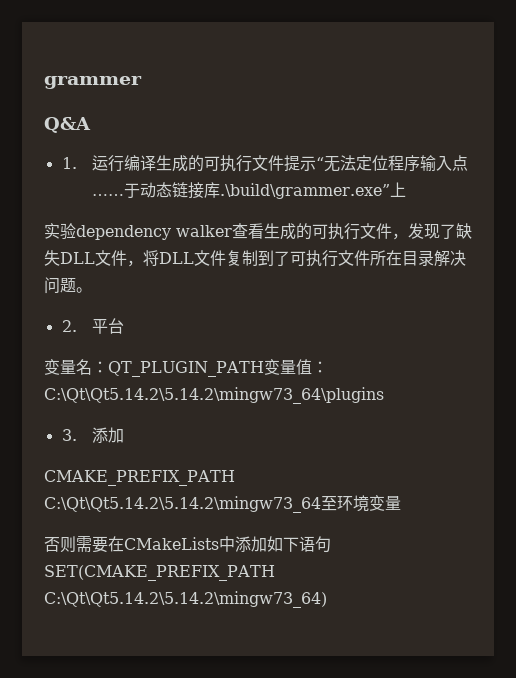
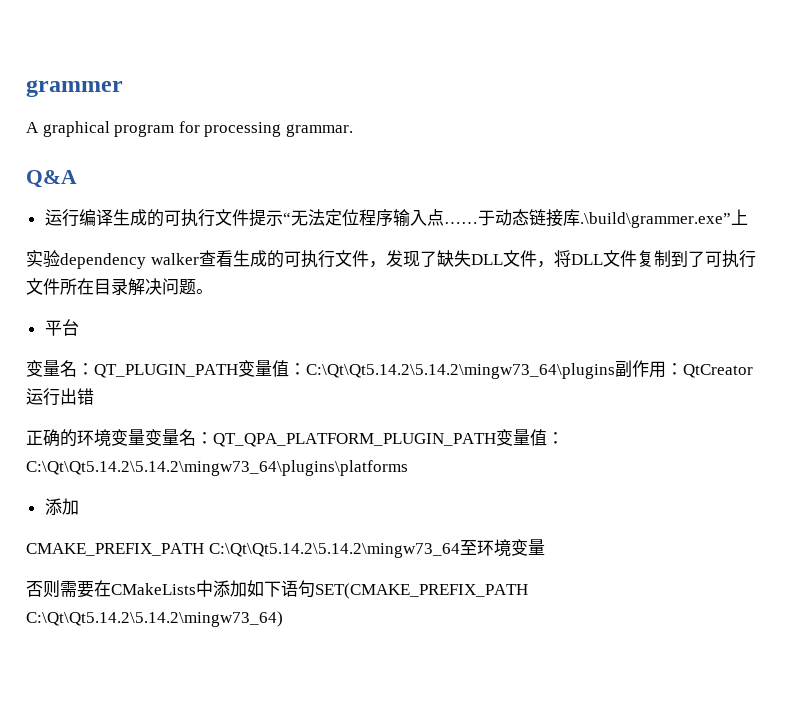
(142, 82) none -> [26,121,353,137] // A graphical program for processing grammar.
[61,157,77,169] 1. -> (77, 179) none
[61,320,77,332] 2. -> (213, 291) none
[61,429,77,441] // 3. -> [615,360,753,378] [26,388,94,406] [26,429,564,447] [26,460,408,476] 副作用：QtCreator运行出错 // 正确的环境变量变量名：QT_QPA_PLATFORM_PLUGIN_PATH变量值：C:\Qt\Qt5.14.2\5.14.2\mingw73_64\plugins\platforms //

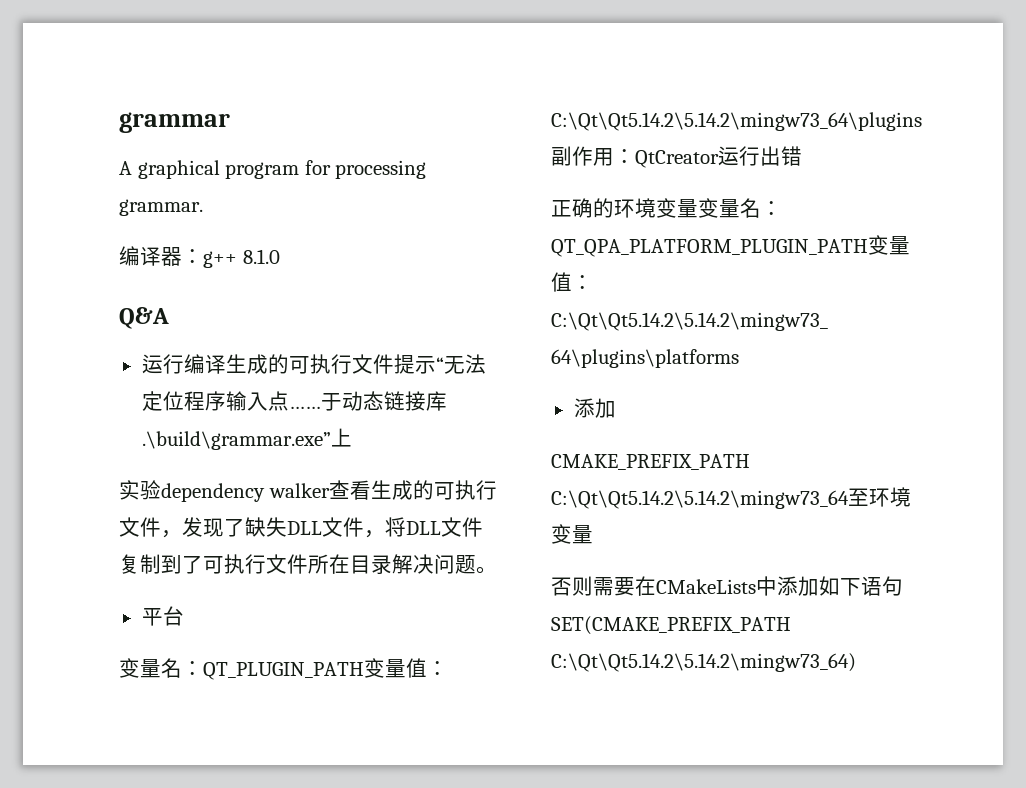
[26,80,123,97] grammer -> [119,112,230,133] grammar
(353, 130) none -> [119,246,280,268] // 编译器：g++ 8.1.0
[579,212,731,228] .\build\grammer.exe” -> [141,431,331,450] .\build\grammar.exe”

